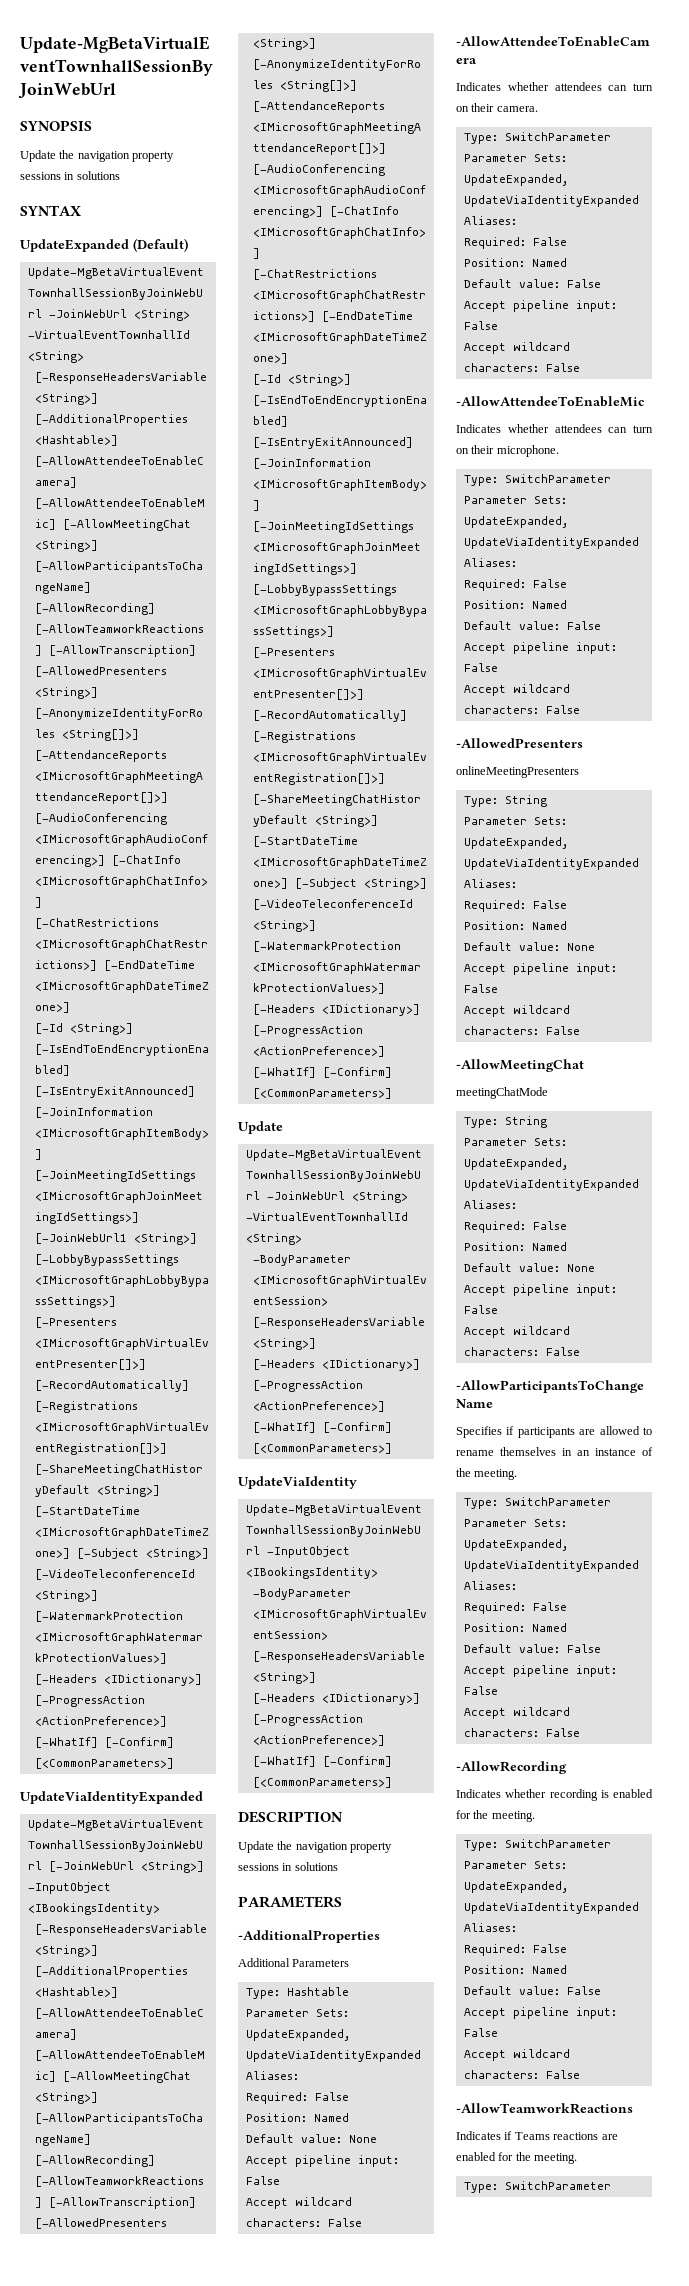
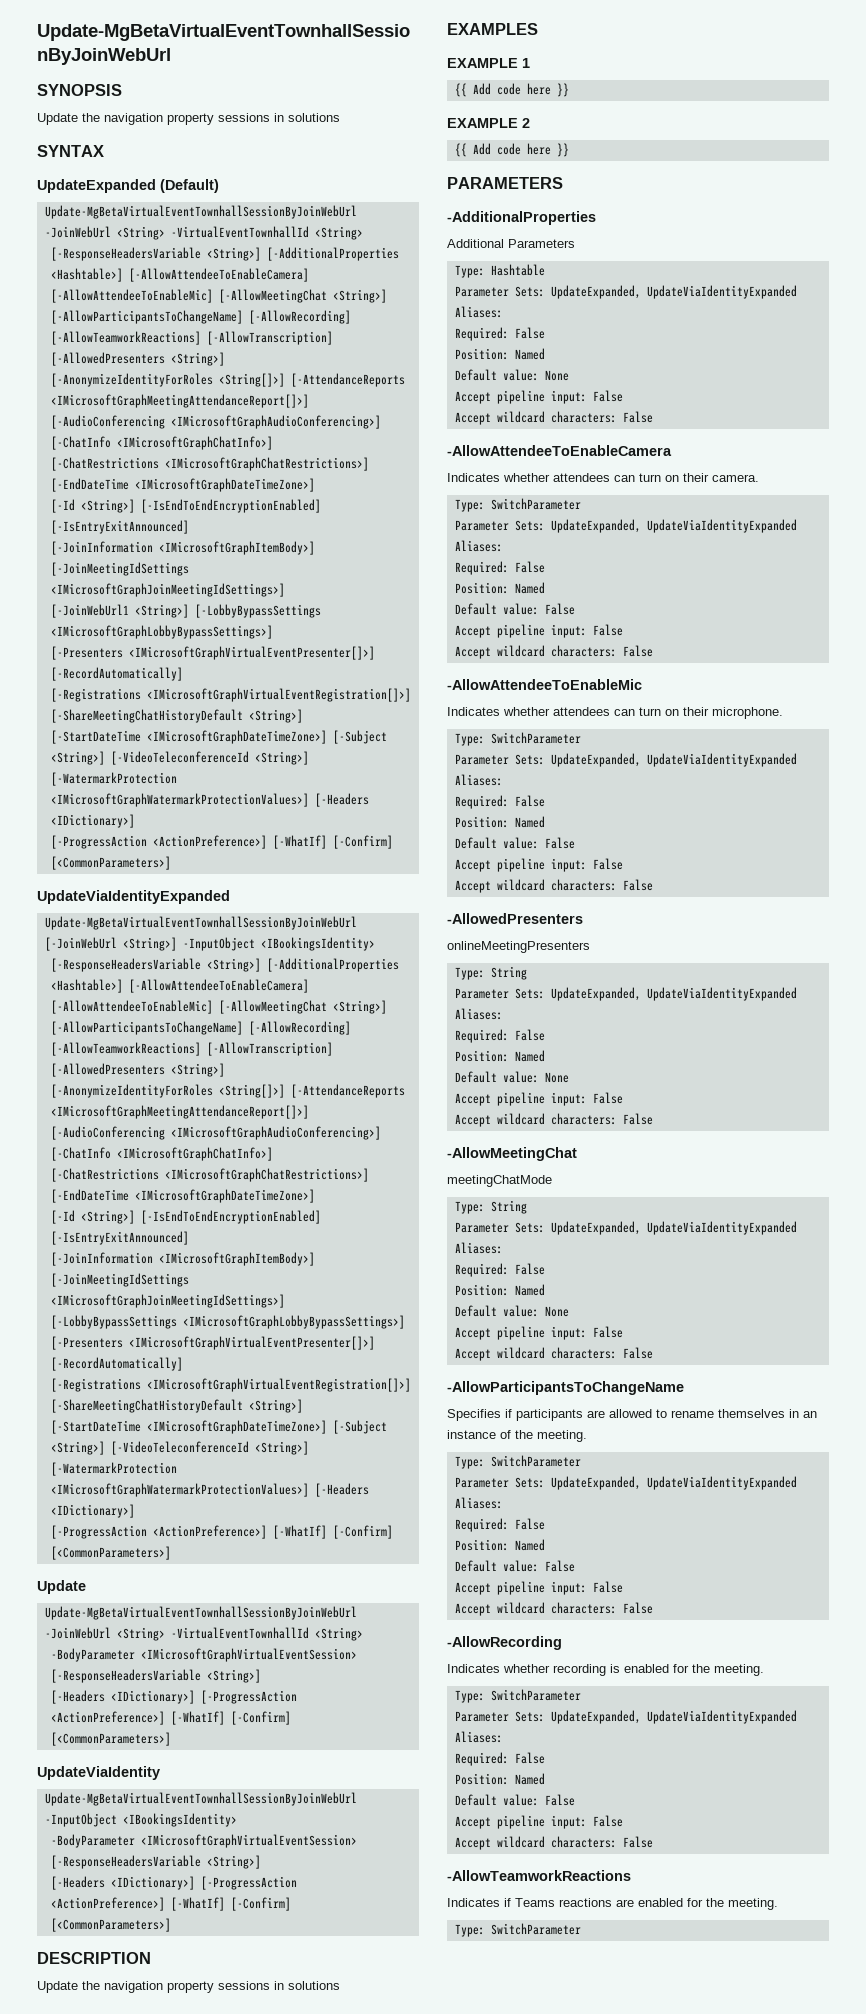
(338, 1866) none -> [447,23,538,35] [447,58,530,68] [454,83,569,97] [447,118,530,128] [454,143,569,157] // EXAMPLES // EXAMPLE 1 // {{ Add code here }} // EXAMPLE 2 // {{ Add code here }}

